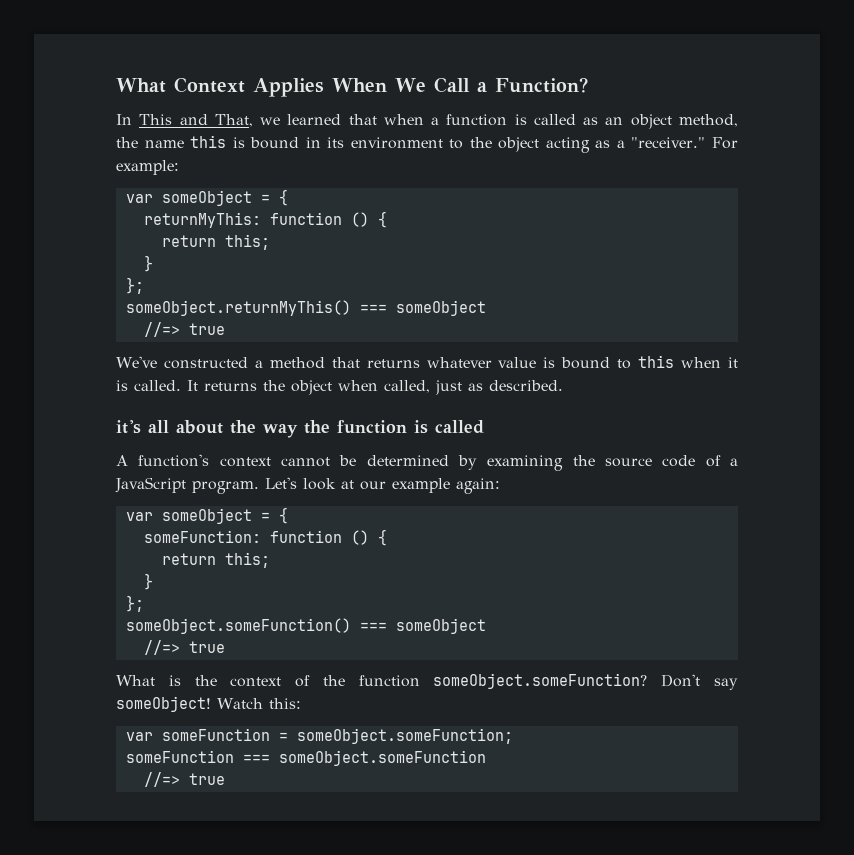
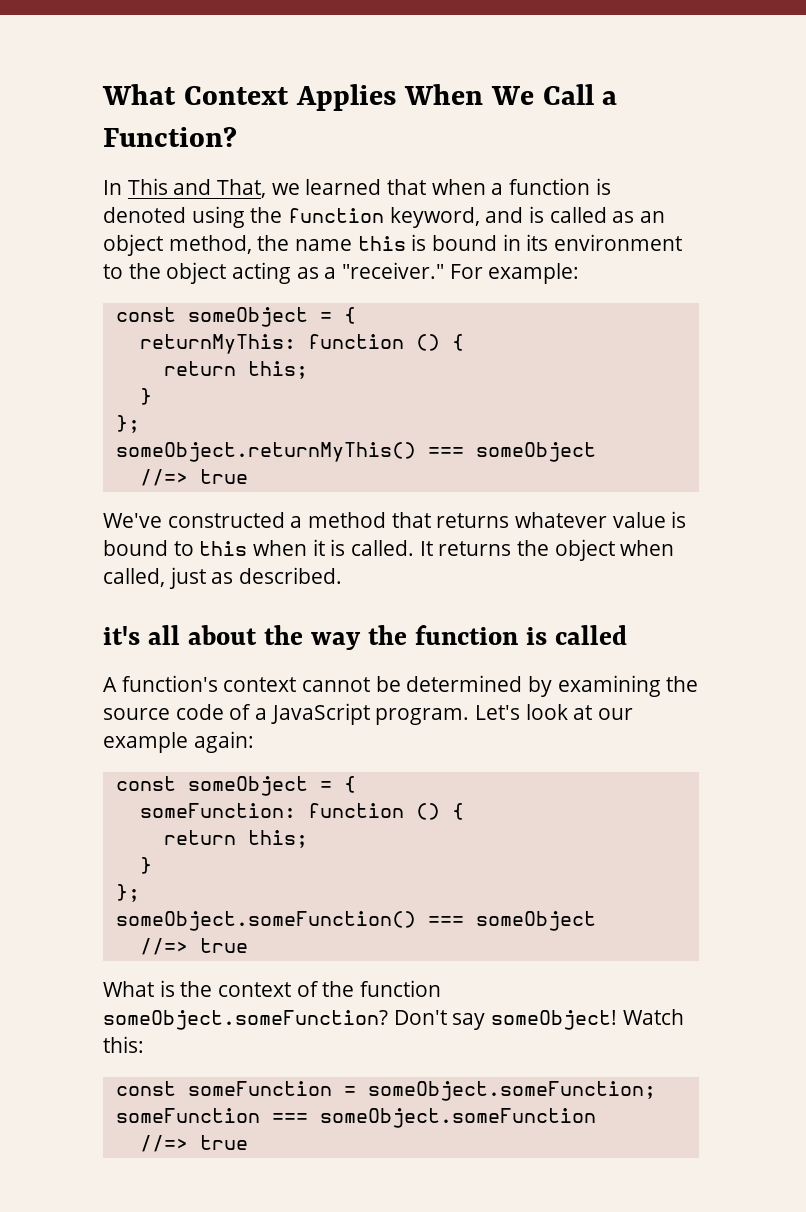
(527, 119) none -> [103,206,545,228] denoted using the function keyword, and is
[125,194,153,203] var -> [115,307,176,322] const
[125,512,153,521] var -> [115,776,176,791] const
[125,732,153,741] var -> [115,1081,176,1096] const

